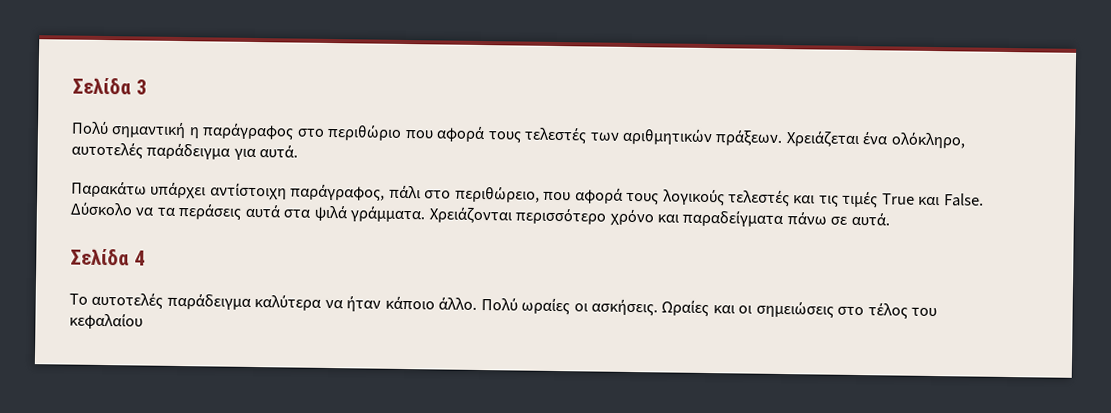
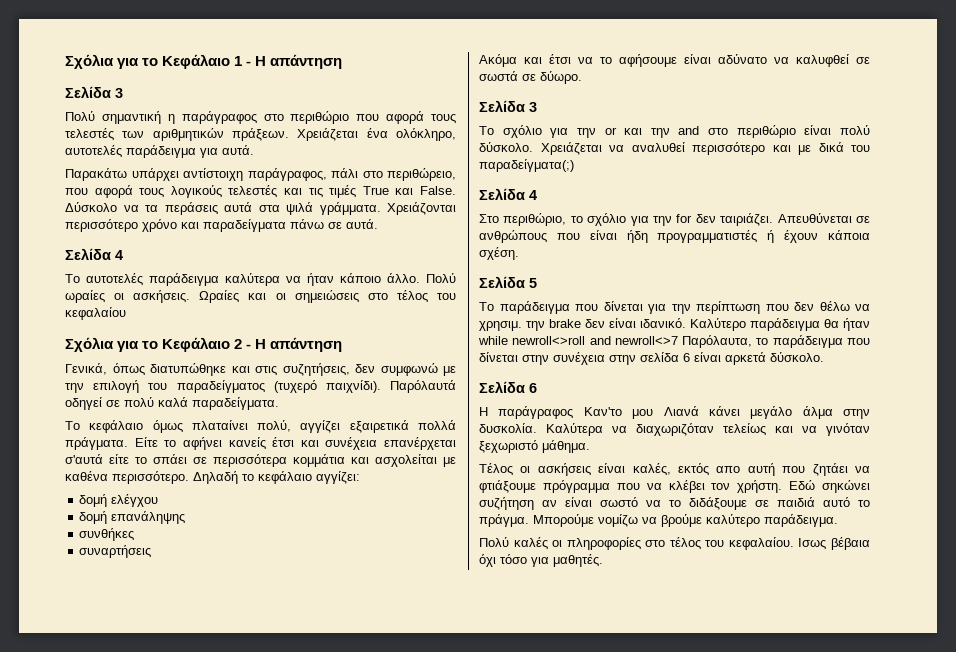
(72, 86) none -> [65,54,343,69] Σχόλια για το Κεφάλαιο 1 - Η απάντηση //
(143, 321) none -> [65,337,343,352] [65,363,456,376] [65,380,456,393] [65,397,279,410] [65,420,456,433] [65,437,456,450] [65,454,456,467] [65,471,360,484] [79,494,159,507] [79,511,186,524] [79,528,135,541] [79,545,152,558] [479,54,870,67] [479,71,582,84] [479,100,537,112] [479,125,870,138] [479,142,870,155] [479,159,574,172] [479,188,537,200] [479,213,870,226] [479,230,870,243] [479,247,519,260] [479,276,537,288] [479,301,870,314] [479,318,870,331] [478,335,870,348] [479,352,824,365] [479,381,537,393] [479,406,870,419] [479,423,870,436] [479,440,590,453] [479,463,870,476] [479,480,870,493] [479,497,870,510] [479,514,838,527] [479,537,870,550] [479,554,603,567] // Σχόλια για το Κεφάλαιο 2 - Η απάντηση // Γενικά, όπως διατυπώθηκε και στις συζητήσεις, δεν συμφωνώ με την επιλογή του παραδείγματος (τυχερό παιχνίδι). Παρόλαυτά οδηγεί σε πολύ καλά παραδείγματα. // Το κεφάλαιο όμως πλαταίνει πολύ, αγγίζει εξαιρετικά πολλά πράγματα. Είτε το αφήνει κανείς έτσι και συνέχεια επανέρχεται σ'αυτά είτε το σπάει σε περισσότερα κομμάτια και ασχολείται με καθένα περισσότερο. Δηλαδή το κεφάλαιο αγγίζει: // δομή ελέγχου // δομή επανάληψης // συνθήκες // συναρτήσεις // Ακόμα και έτσι να το αφήσουμε είναι αδύνατο να καλυφθεί σε σωστά σε δύωρο. // Σελίδα 3 // Το σχόλιο για την or και την and στο περιθώριο είναι πολύ δύσκολο. Χρειάζεται να αναλυθεί περισσότερο και με δικά του παραδείγματα(;) // Σελίδα 4 // Στο περιθώριο, το σχόλιο για την for δεν ταιριάζει. Απευθύνεται σε ανθρώπους που είναι ήδη προγραμματιστές ή έχουν κάποια σχέση. // Σελίδα 5 // Το παράδειγμα που δίνεται για την περίπτωση που δεν θέλω να χρησιμ. την brake δεν είναι ιδανικό. Καλύτερο παράδειγμα θα ήταν while newroll<>roll and newroll<>7 Παρόλαυτα, το παράδειγμα που δίνεται στην συνέχεια στην σελίδα 6 είναι αρκετά δύσκολο. // Σελίδα 6 // Η παράγραφος Καν'το μου Λιανά κάνει μεγάλο άλμα στην δυσκολία. Καλύτερα να διαχωριζόταν τελείως και να γινόταν ξεχωριστό μάθημα. // Τέλος οι ασκήσεις είναι καλές, εκτός απο αυτή που ζητάει να φτιάξουμε πρόγραμμα που να κλέβει τον χρήστη. Εδώ σηκώνει συζήτηση αν είναι σωστό να το διδάξουμε σε παιδιά αυτό το πράγμα. Μπορούμε νομίζω να βρούμε καλύτερο παράδειγμα. // Πολύ καλές οι πληροφορίες στο τέλος του κεφαλαίου. Ισως βέβαια όχι τόσο για μαθητές.

